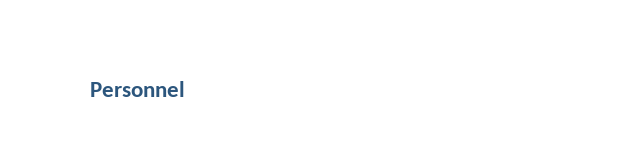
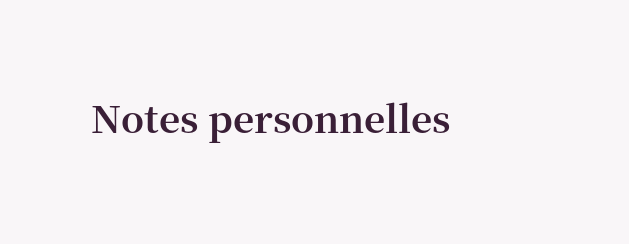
[90,81,185,97] Personnel -> [91,102,450,143] Notes personnelles

